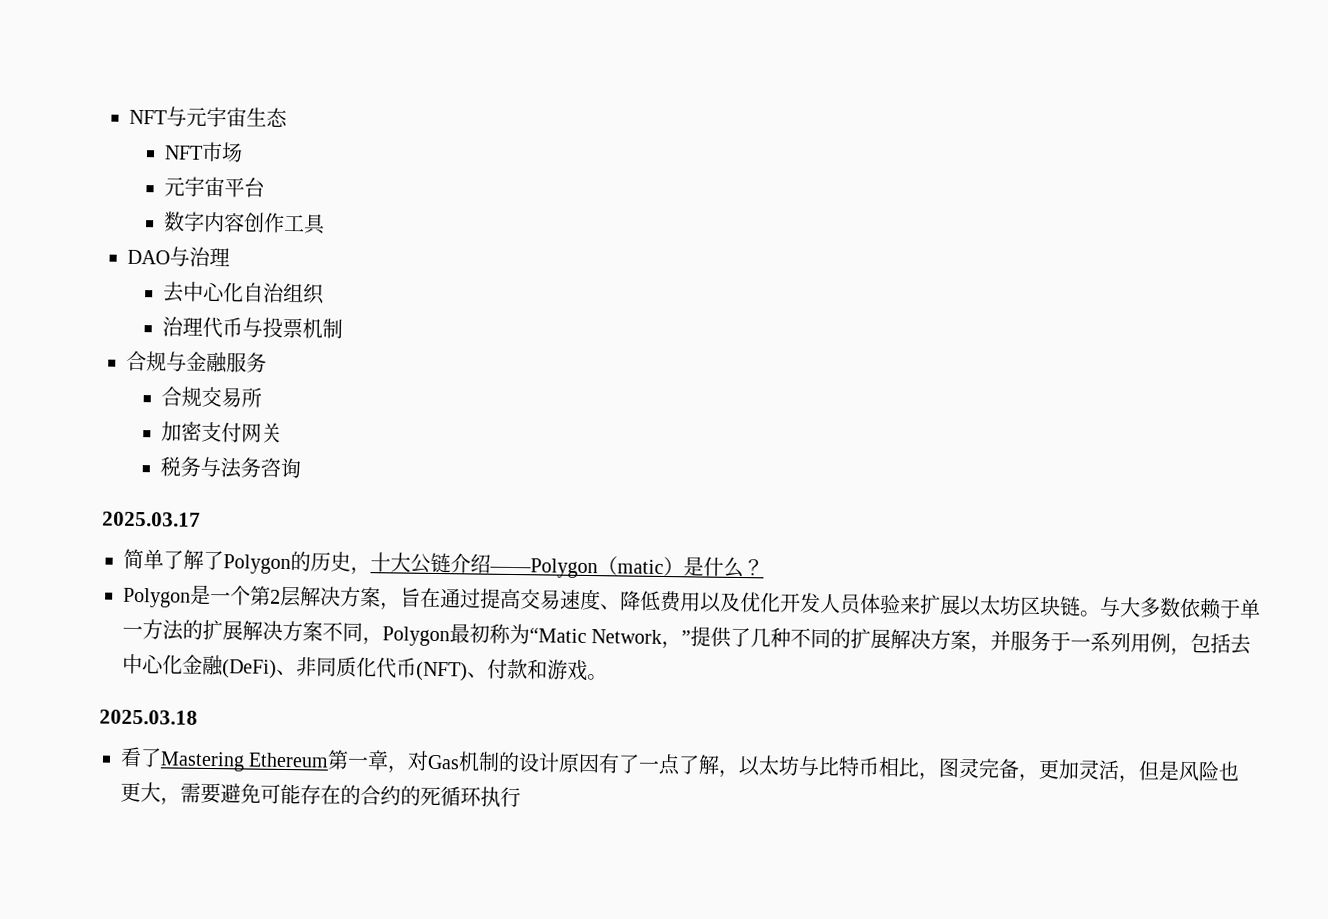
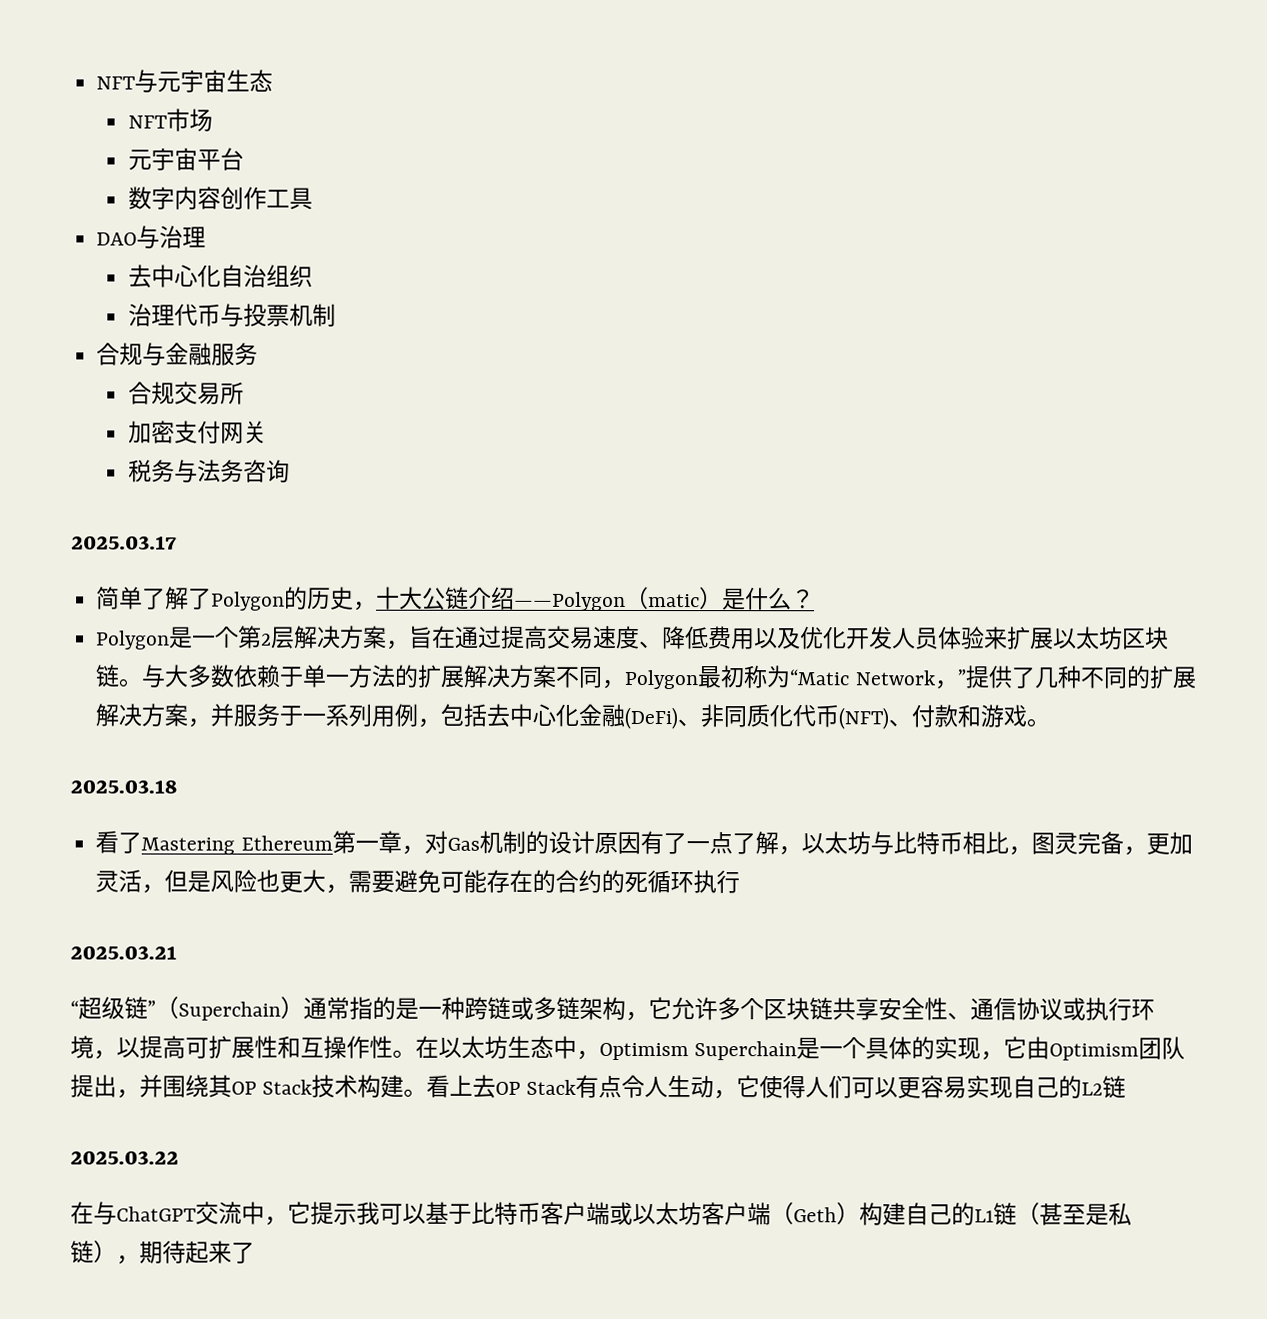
(521, 797) none -> [70,945,177,960] [70,996,1155,1022] [70,1035,1186,1061] [70,1074,1127,1100] [70,1150,179,1165] [70,1201,1132,1226] [70,1240,255,1265] // 2025.03.21 // “超级链”（Superchain）通常指的是一种跨链或多链架构，它允许多个区块链共享安全性、通信协议或执行环境，以提高可扩展性和互操作性。在以太坊生态中，Optimism Superchain是一个具体的实现，它由Optimism团队提出，并围绕其OP Stack技术构建。看上去OP Stack有点令人生动，它使得人们可以更容易实现自己的L2链 // 2025.03.22 // 在与ChatGPT交流中，它提示我可以基于比特币客户端或以太坊客户端（Geth）构建自己的L1链（甚至是私链），期待起来了

